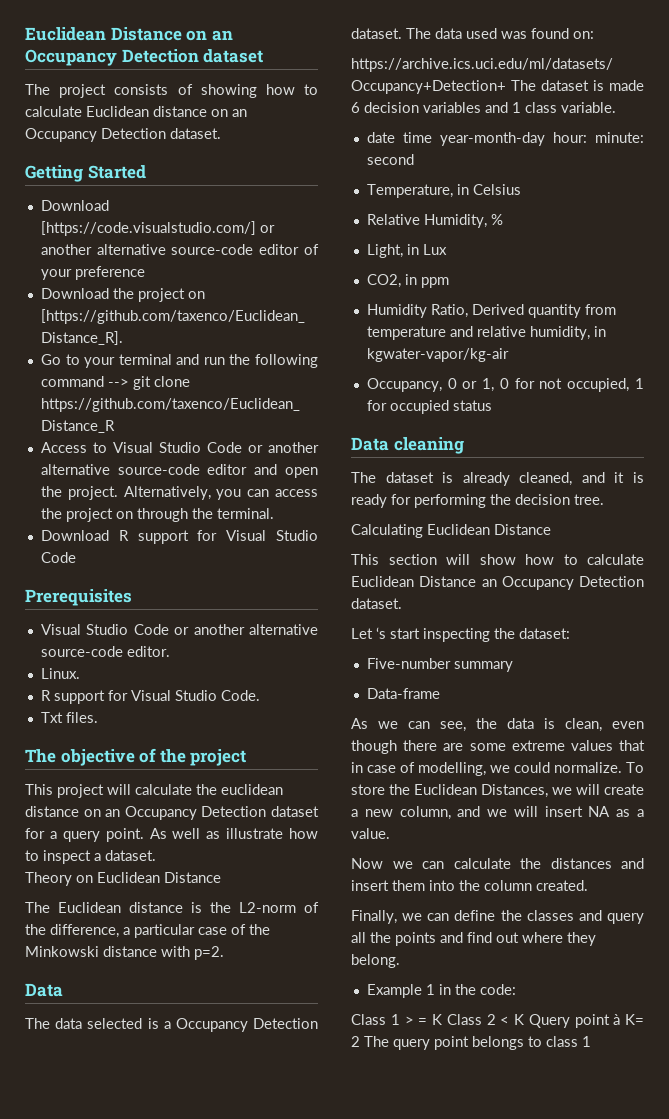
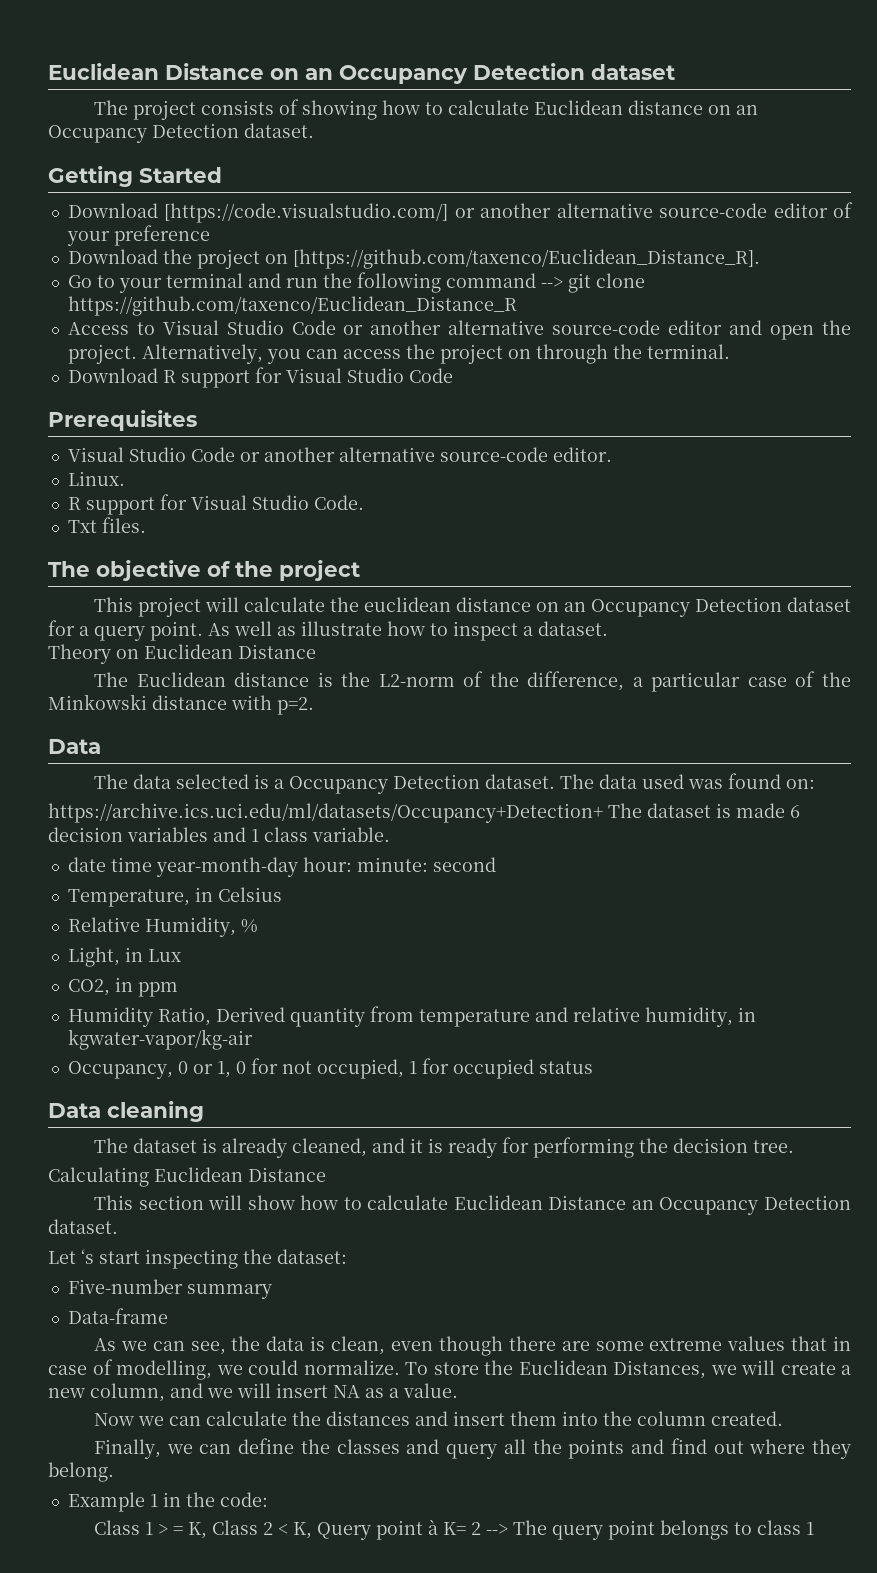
[432,1014,442,1025] K -> [187,1522,207,1539] K,
[514,1014,524,1025] K -> [292,1522,312,1539] K,
(360, 1041) none -> [485,1524,508,1535] -->

